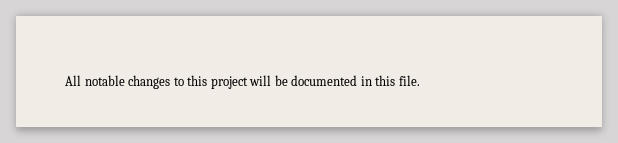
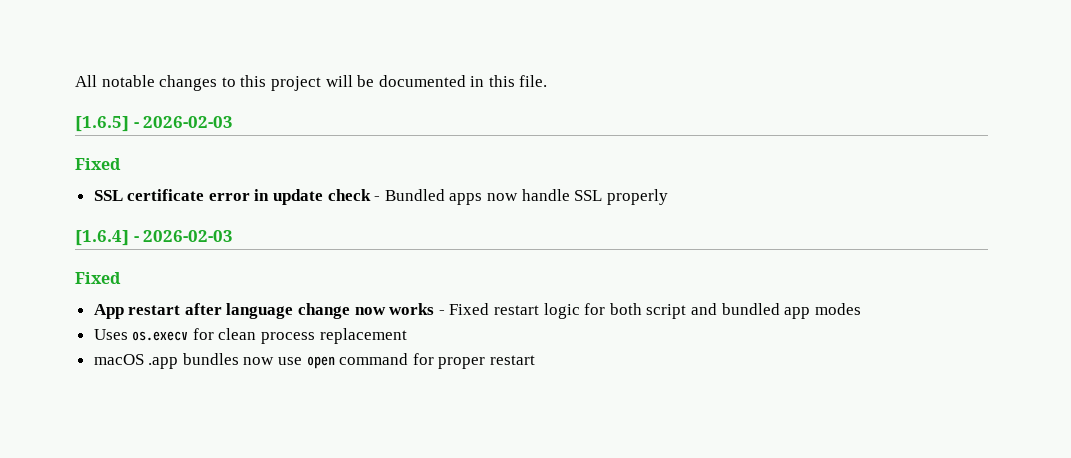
(420, 80) none -> [75,116,234,132] [75,158,121,170] [93,189,668,205] [75,230,234,246] [75,272,121,284] [93,303,861,319] [93,328,407,344] [93,353,536,369] // [1.6.5] - 2026-02-03 // Fixed // SSL certificate error in update check - Bundled apps now handle SSL properly // [1.6.4] - 2026-02-03 // Fixed // App restart after language change now works - Fixed restart logic for both script and bundled app modes // Uses os.execv for clean process replacement // macOS .app bundles now use open command for proper restart

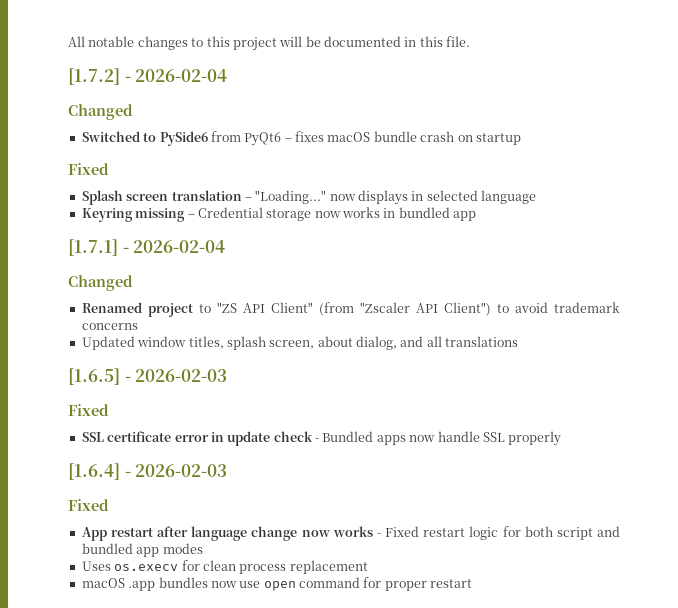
(548, 81) none -> [68,68,228,85] [68,104,133,120] [81,131,521,146] [68,163,109,175] [81,190,537,205] [81,207,477,222] [68,239,226,256] [68,275,133,291] [81,302,620,317] [81,323,138,330] [81,336,519,350] // [1.7.2] - 2026-02-04 // Changed // Switched to PySide6 from PyQt6 – fixes macOS bundle crash on startup // Fixed // Splash screen translation – "Loading..." now displays in selected language // Keyring missing – Credential storage now works in bundled app // [1.7.1] - 2026-02-04 // Changed // Renamed project to "ZS API Client" (from "Zscaler API Client") to avoid trademark concerns // Updated window titles, splash screen, about dialog, and all translations

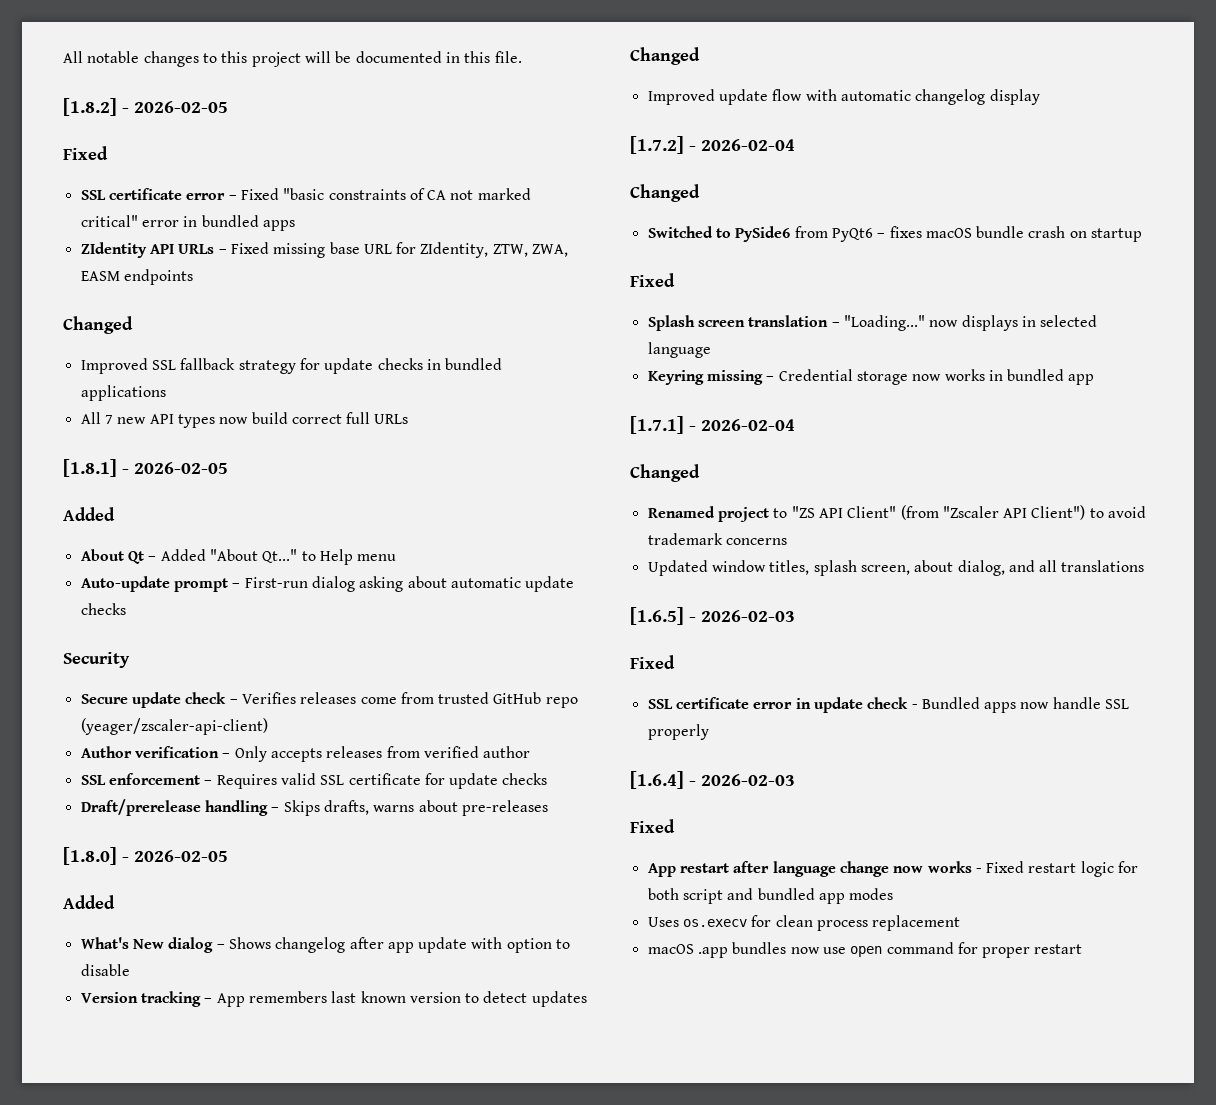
(471, 41) none -> [63,98,228,116] [63,146,108,160] [80,188,531,200] [80,215,295,231] [80,242,569,258] [80,269,193,285] [63,316,133,334] [80,358,503,374] [80,385,166,401] [80,412,409,428] [63,459,228,477] [63,507,115,521] [80,549,397,565] [80,576,575,592] [80,603,126,615] [63,652,130,668] [80,692,578,708] [80,718,268,735] [80,746,531,762] [80,773,548,789] [80,799,548,816] [63,847,228,865] [63,895,115,909] [80,937,571,953] [80,964,130,976] [80,991,587,1007] [630,47,700,65] [647,89,1040,105] // [1.8.2] - 2026-02-05 // Fixed // SSL certificate error – Fixed "basic constraints of CA not marked critical" error in bundled apps // ZIdentity API URLs – Fixed missing base URL for ZIdentity, ZTW, ZWA, EASM endpoints // Changed // Improved SSL fallback strategy for update checks in bundled applications // All 7 new API types now build correct full URLs // [1.8.1] - 2026-02-05 // Added // About Qt – Added "About Qt..." to Help menu // Auto-update prompt – First-run dialog asking about automatic update checks // Security // Secure update check – Verifies releases come from trusted GitHub repo (yeager/zscaler-api-client) // Author verification – Only accepts releases from verified author // SSL enforcement – Requires valid SSL certificate for update checks // Draft/prerelease handling – Skips drafts, warns about pre-releases // [1.8.0] - 2026-02-05 // Added // What's New dialog – Shows changelog after app update with option to disable // Version tracking – App remembers last known version to detect updates // Changed // Improved update flow with automatic changelog display

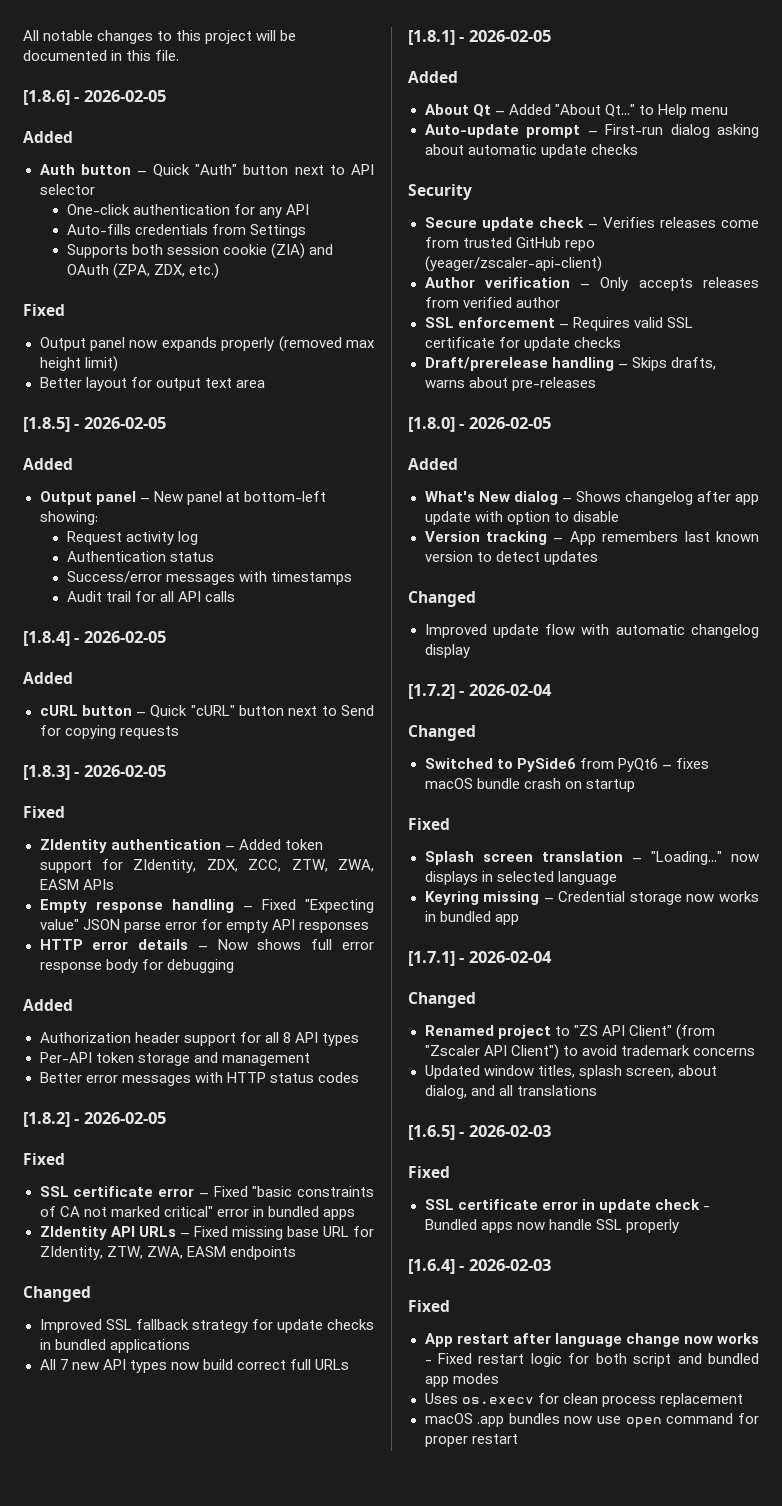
(522, 57) none -> [23,90,166,105] [23,131,73,143] [39,164,374,177] [39,184,95,195] [66,204,310,218] [66,224,306,238] [66,243,334,259] [66,263,219,279] [23,304,65,316] [39,336,376,352] [39,356,118,372] [39,377,265,391] [23,417,166,432] [23,458,73,470] [39,491,326,505] [39,511,98,525] [66,531,198,545] [66,551,214,562] [66,571,352,585] [66,591,236,602] [23,631,166,646] [23,672,73,684] [39,705,374,718] [39,725,179,739] [23,765,166,780] [23,806,65,818] [39,839,323,853] [39,859,374,873] [39,879,114,890] [39,899,374,913] [39,919,369,933] [39,939,374,950] [39,959,234,973] [23,999,73,1011] [39,1032,359,1046] [39,1052,310,1066] [39,1072,359,1086] // [1.8.6] - 2026-02-05 // Added // Auth button – Quick "Auth" button next to API selector // One-click authentication for any API // Auto-fills credentials from Settings // Supports both session cookie (ZIA) and OAuth (ZPA, ZDX, etc.) // Fixed // Output panel now expands properly (removed max height limit) // Better layout for output text area // [1.8.5] - 2026-02-05 // Added // Output panel – New panel at bottom-left showing: // Request activity log // Authentication status // Success/error messages with timestamps // Audit trail for all API calls // [1.8.4] - 2026-02-05 // Added // cURL button – Quick "cURL" button next to Send for copying requests // [1.8.3] - 2026-02-05 // Fixed // ZIdentity authentication – Added token support for ZIdentity, ZDX, ZCC, ZTW, ZWA, EASM APIs // Empty response handling – Fixed "Expecting value" JSON parse error for empty API responses // HTTP error details – Now shows full error response body for debugging // Added // Authorization header support for all 8 API types // Per-API token storage and management // Better error messages with HTTP status codes

